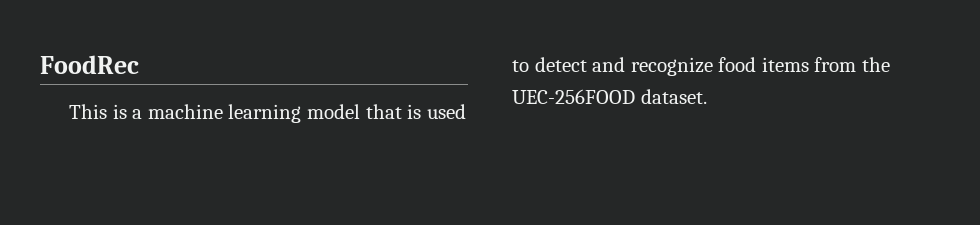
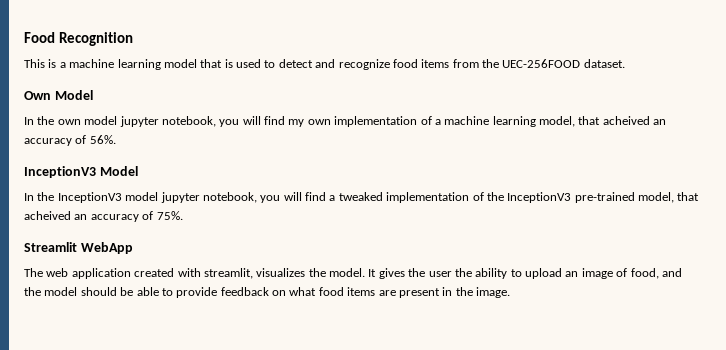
[40,55,139,74] FoodRec -> [24,32,133,46] Food Recognition
(707, 96) none -> [24,90,93,100] [24,116,667,127] [24,135,116,146] [24,166,138,178] [24,192,700,203] [24,211,183,222] [24,242,133,254] [24,268,682,279] [24,287,510,298] // Own Model // In the own model jupyter notebook, you will find my own implementation of a machine learning model, that acheived an accuracy of 56%. // InceptionV3 Model // In the InceptionV3 model jupyter notebook, you will find a tweaked implementation of the InceptionV3 pre-trained model, that acheived an accuracy of 75%. // Streamlit WebApp // The web application created with streamlit, visualizes the model. It gives the user the ability to upload an image of food, and the model should be able to provide feedback on what food items are present in the image.

